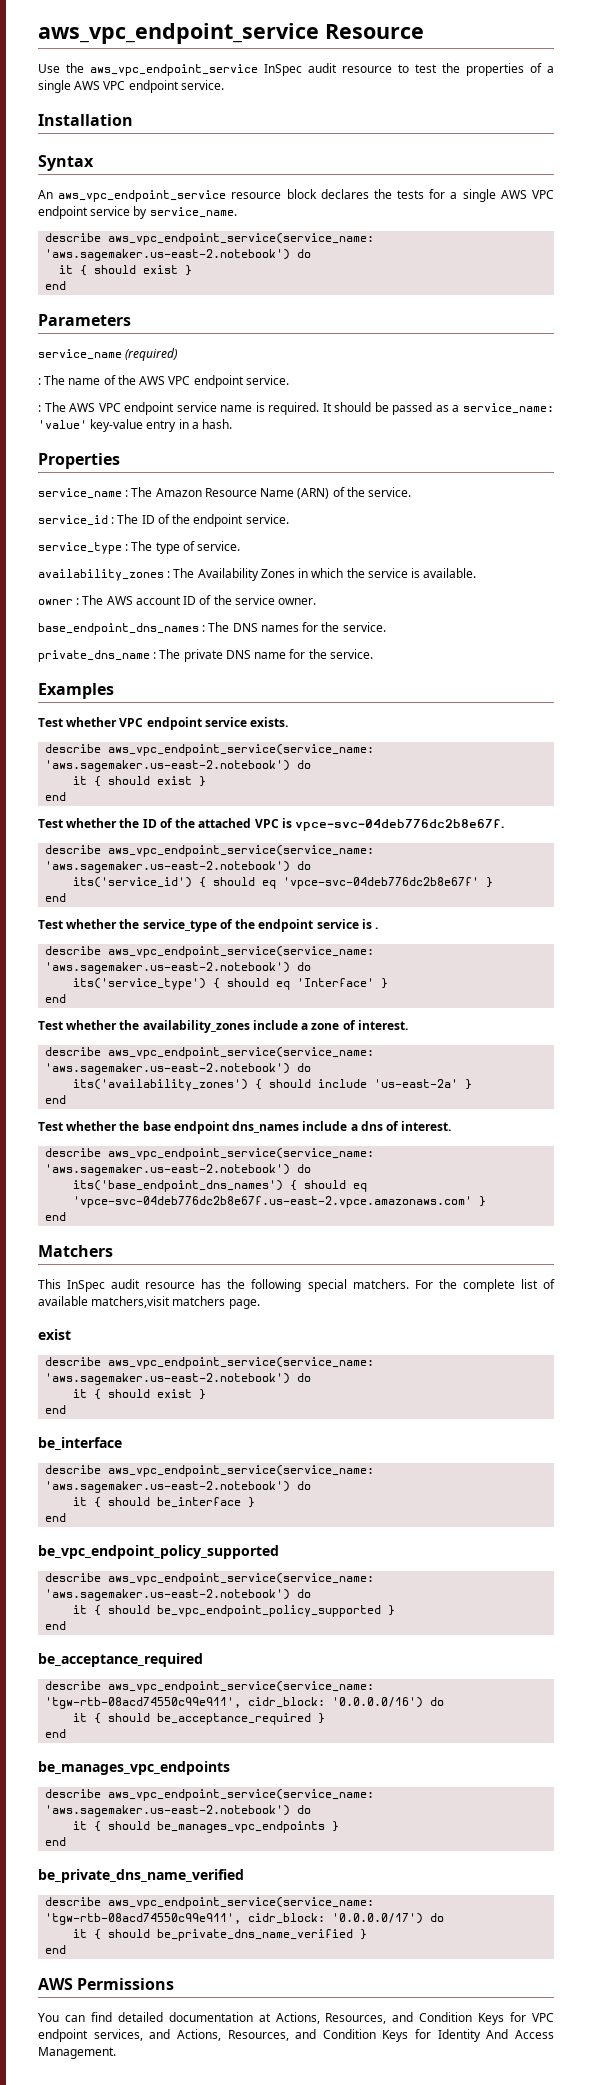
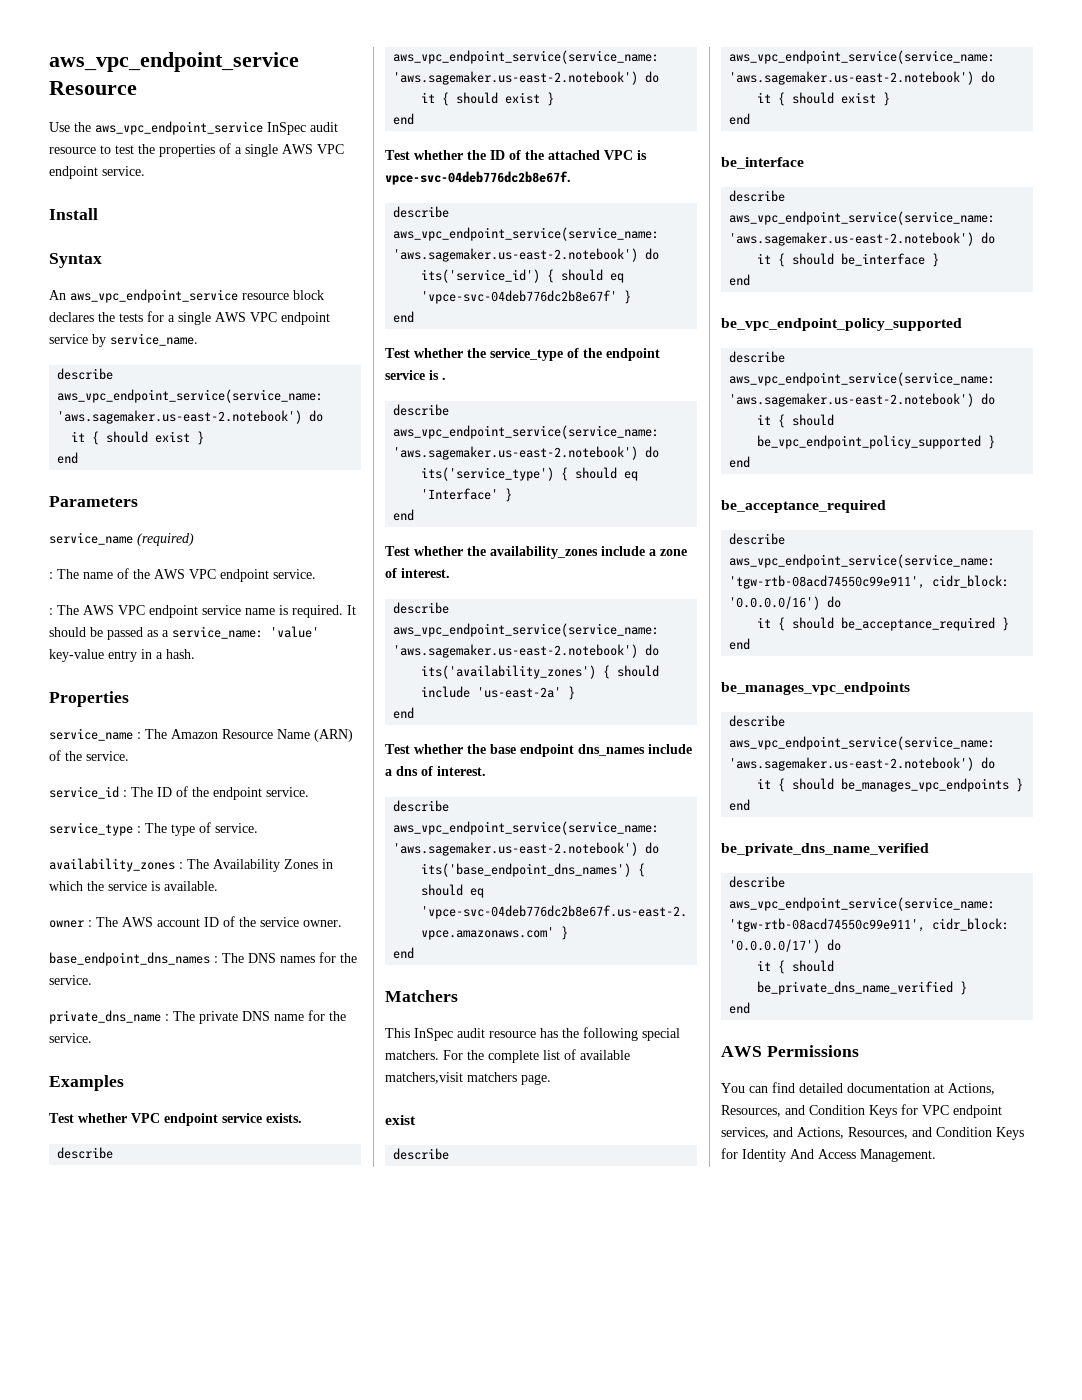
[38,114,133,126] Installation -> [49,208,98,220] Install

